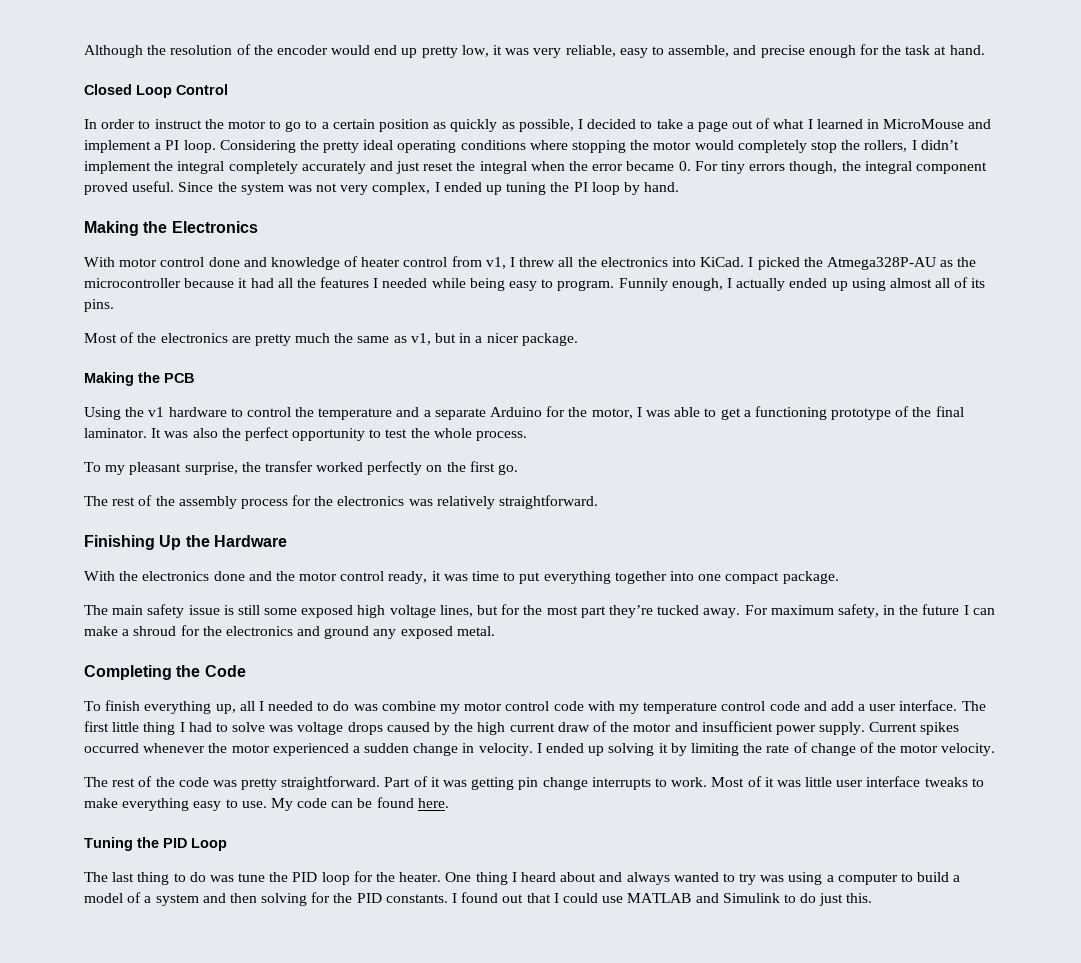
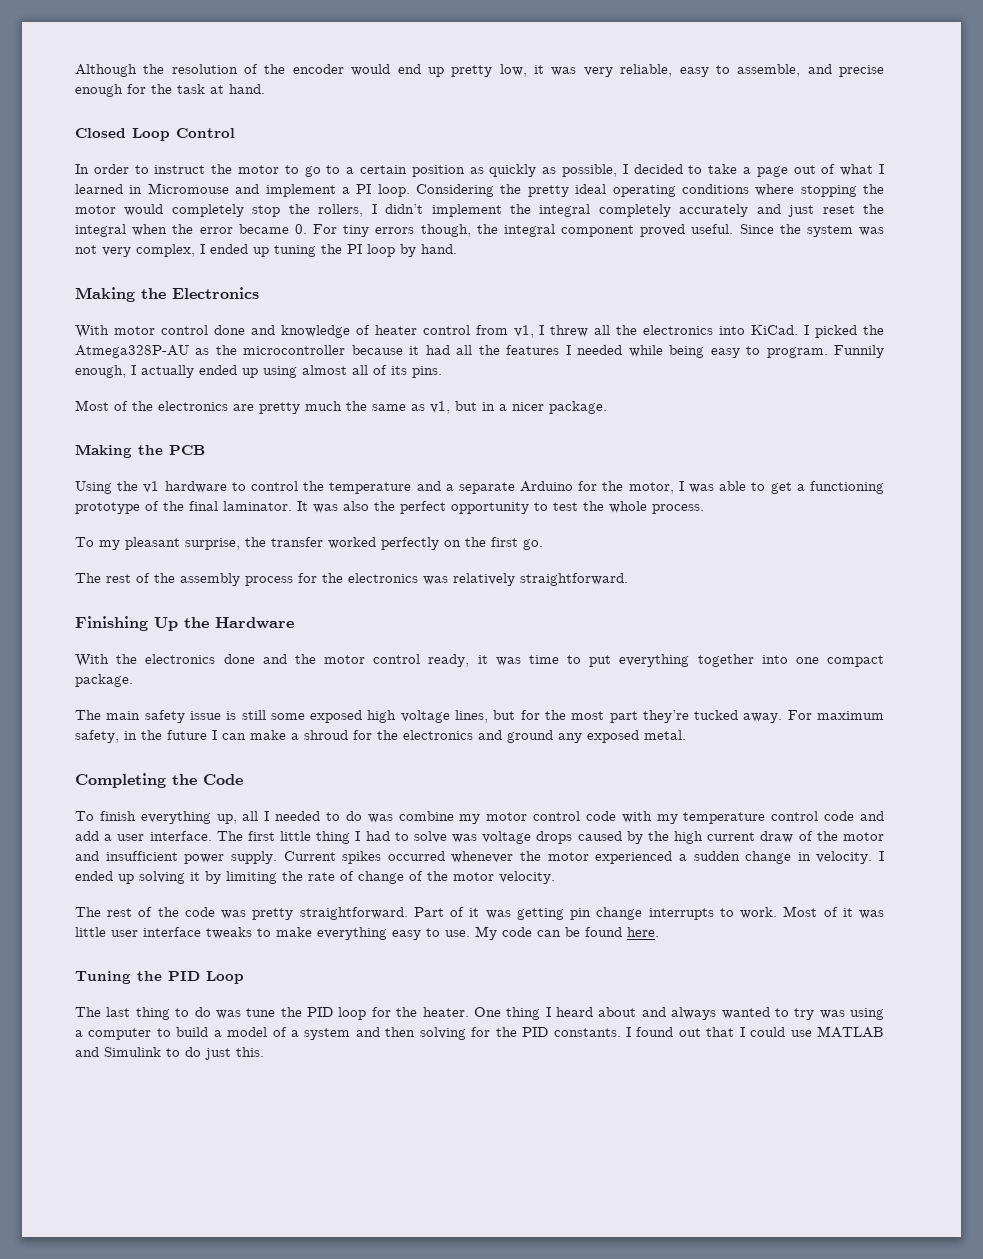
[883,119,965,129] MicroMouse -> [147,183,229,194] Micromouse

